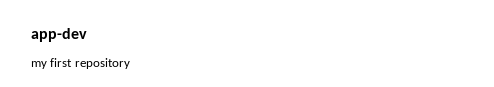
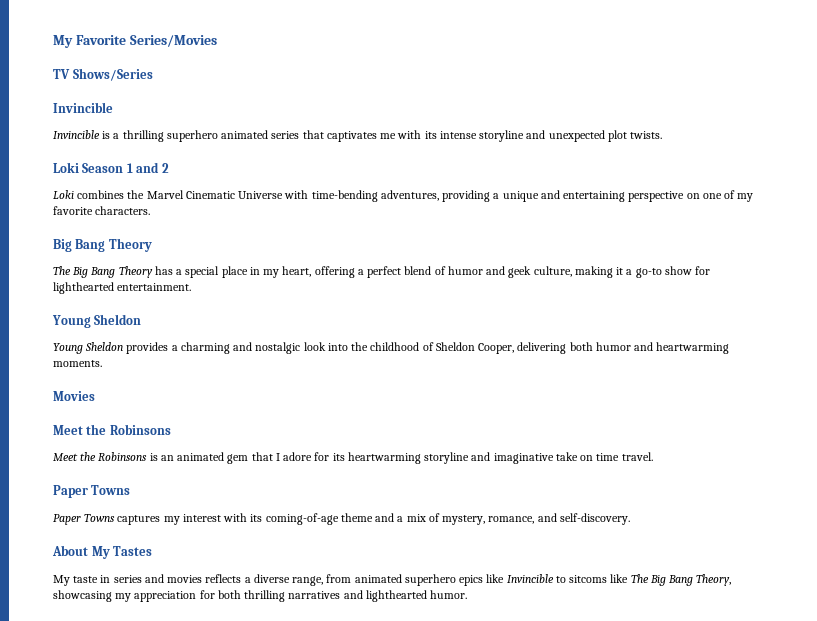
[31,28,87,42] [31,58,130,69] app-dev // my first repository -> [53,35,217,48] [53,68,153,81] [53,102,113,113] [53,130,663,142] [53,162,169,173] [53,190,754,202] [53,206,151,215] [53,238,152,252] [53,266,711,278] [53,282,192,294] [52,314,142,328] [53,342,730,354] [53,360,102,367] [53,391,95,401] [53,424,171,435] [53,452,653,464] [53,485,131,498] [53,513,630,525] [52,545,153,559] [53,574,732,586] [53,590,468,602] My Favorite Series/Movies // TV Shows/Series // Invincible // Invincible is a thrilling superhero animated series that captivates me with its intense storyline and unexpected plot twists. // Loki Season 1 and 2 // Loki combines the Marvel Cinematic Universe with time-bending adventures, providing a unique and entertaining perspective on one of my favorite characters. // Big Bang Theory // The Big Bang Theory has a special place in my heart, offering a perfect blend of humor and geek culture, making it a go-to show for lighthearted entertainment. // Young Sheldon // Young Sheldon provides a charming and nostalgic look into the childhood of Sheldon Cooper, delivering both humor and heartwarming moments. // Movies // Meet the Robinsons // Meet the Robinsons is an animated gem that I adore for its heartwarming storyline and imaginative take on time travel. // Paper Towns // Paper Towns captures my interest with its coming-of-age theme and a mix of mystery, romance, and self-discovery. // About My Tastes // My taste in series and movies reflects a diverse range, from animated superhero epics like Invincible to sitcoms like The Big Bang Theory, showcasing my appreciation for both thrilling narratives and lighthearted humor.

